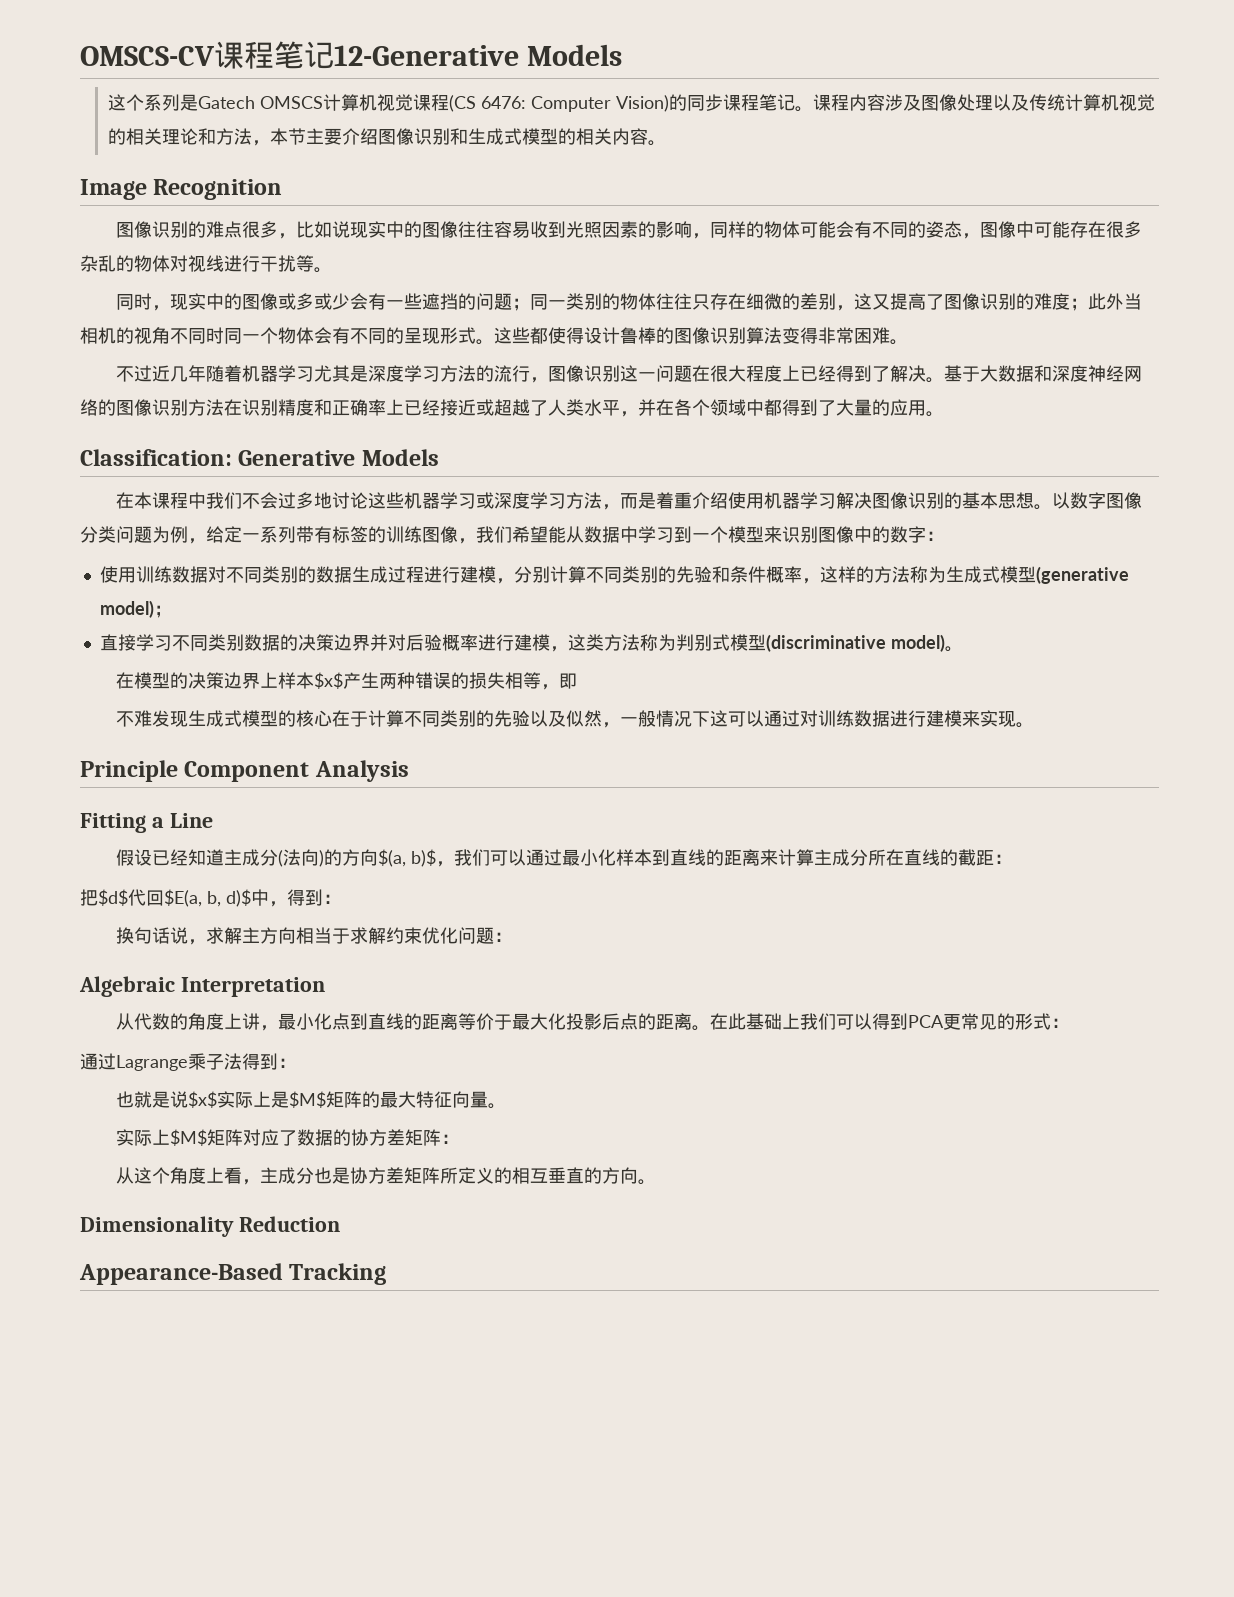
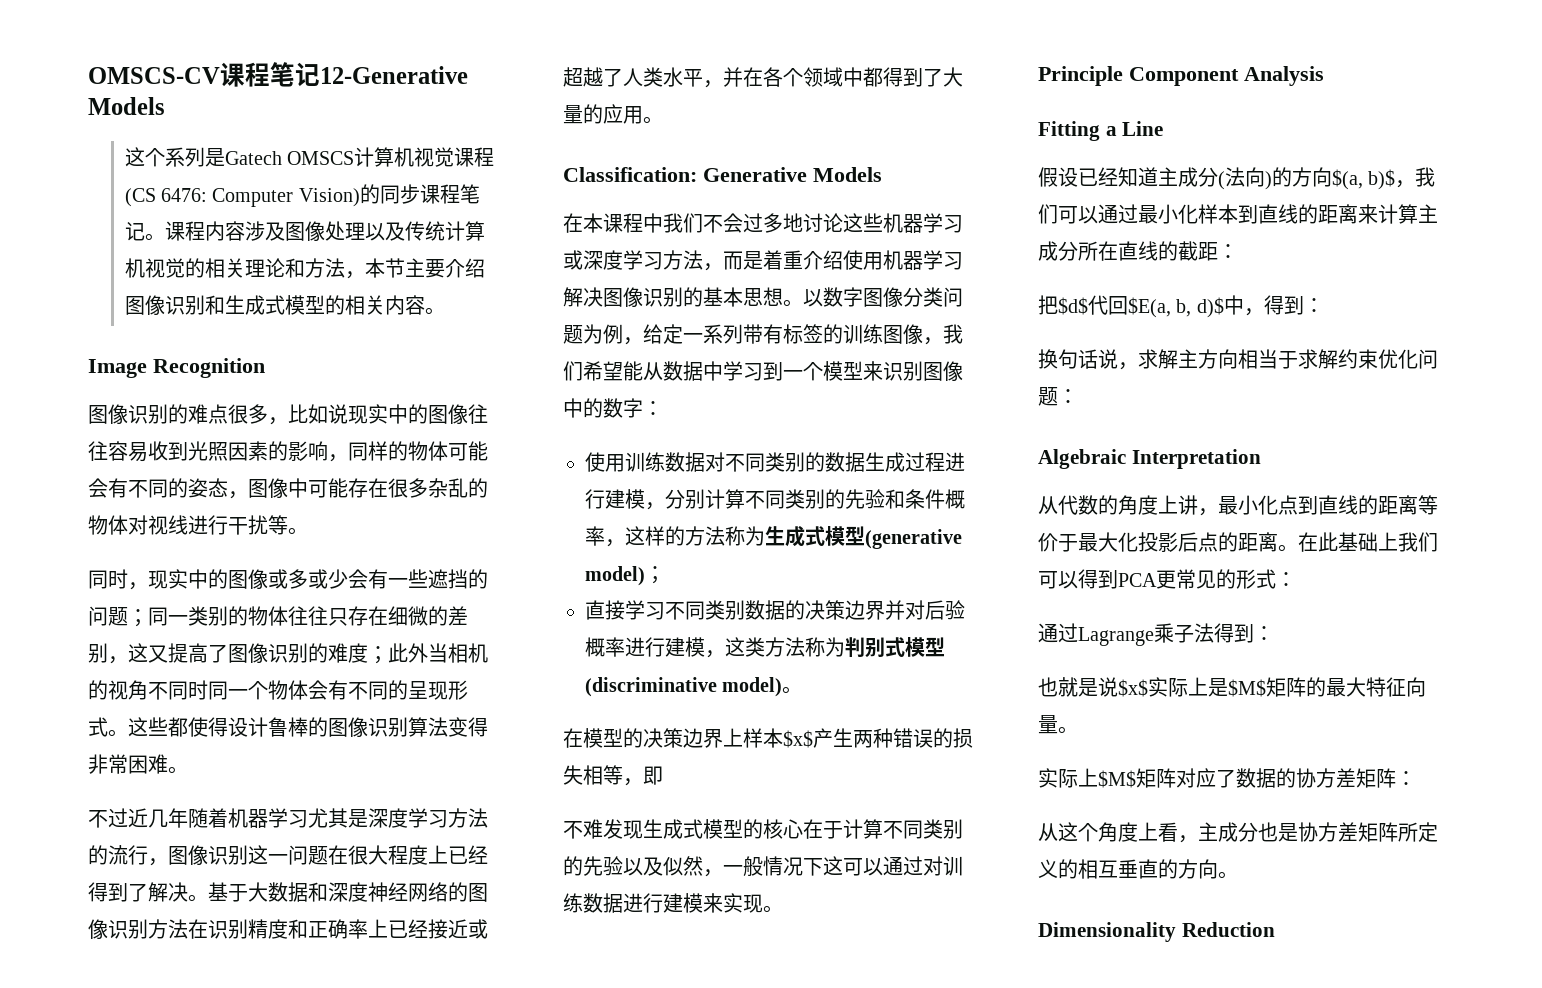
[79,1263,387,1285] // Appearance-Based Tracking -> (1275, 929) none

